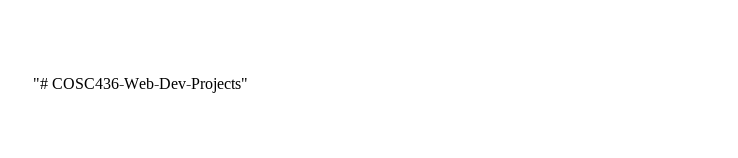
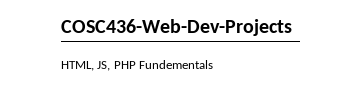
[33,78,249,93] "# COSC436-Web-Dev-Projects" -> [61,19,292,36] [61,60,214,71] COSC436-Web-Dev-Projects // HTML, JS, PHP Fundementals

